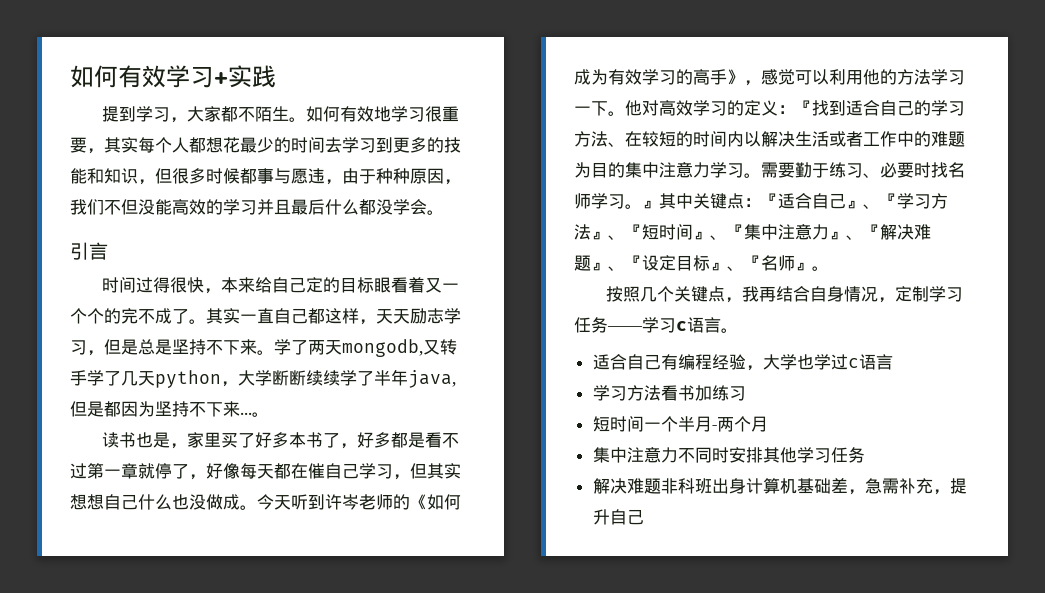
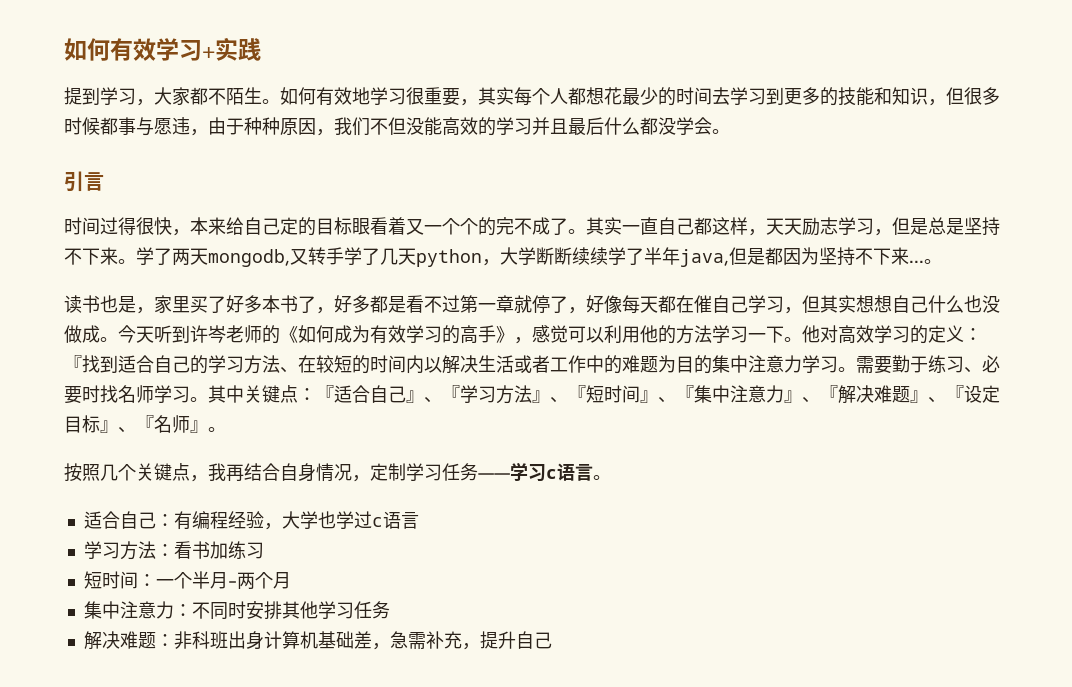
[642,200,659,209] 』 -> (208, 399) none
(661, 362) none -> [155,514,174,527] ：
(661, 393) none -> [155,544,174,557] ：
(644, 424) none -> [137,574,156,587] ：
(678, 455) none -> [173,604,192,617] ：
(661, 486) none -> [155,634,174,647] ：

